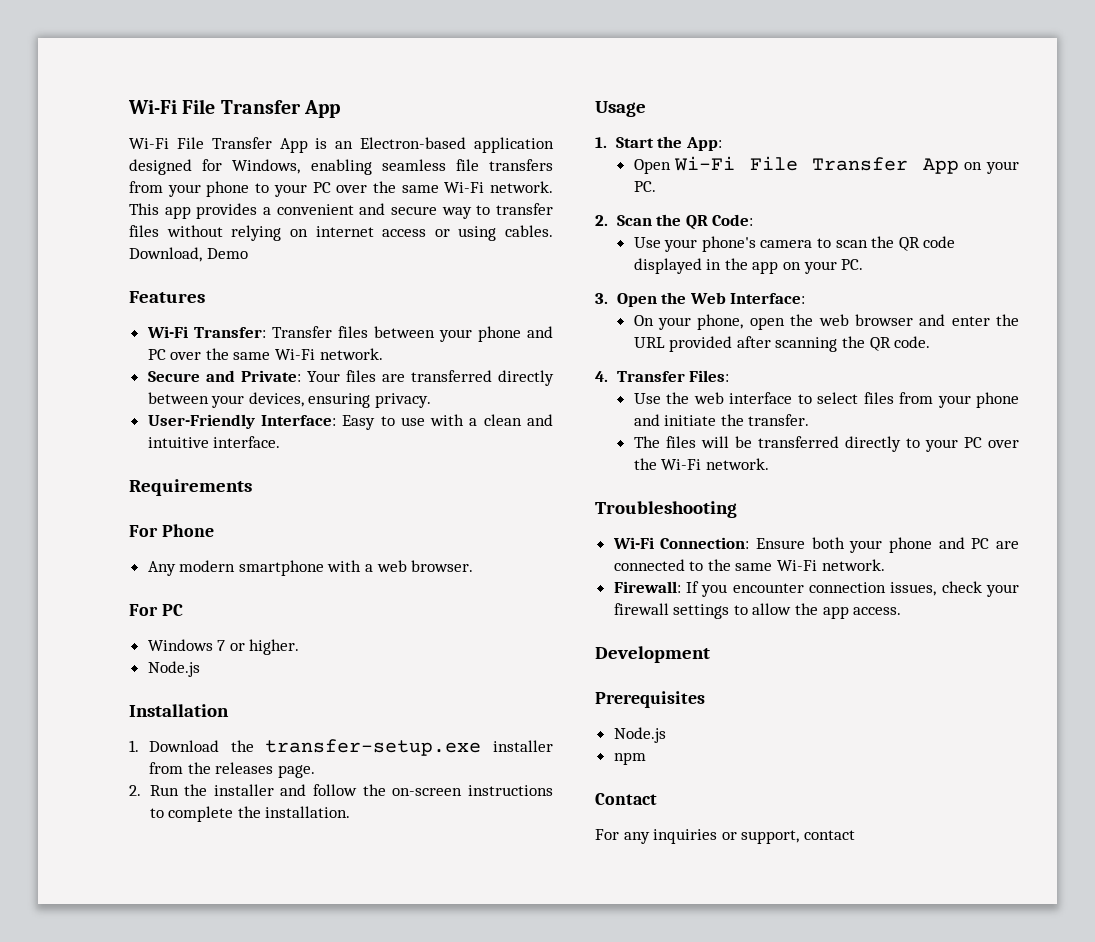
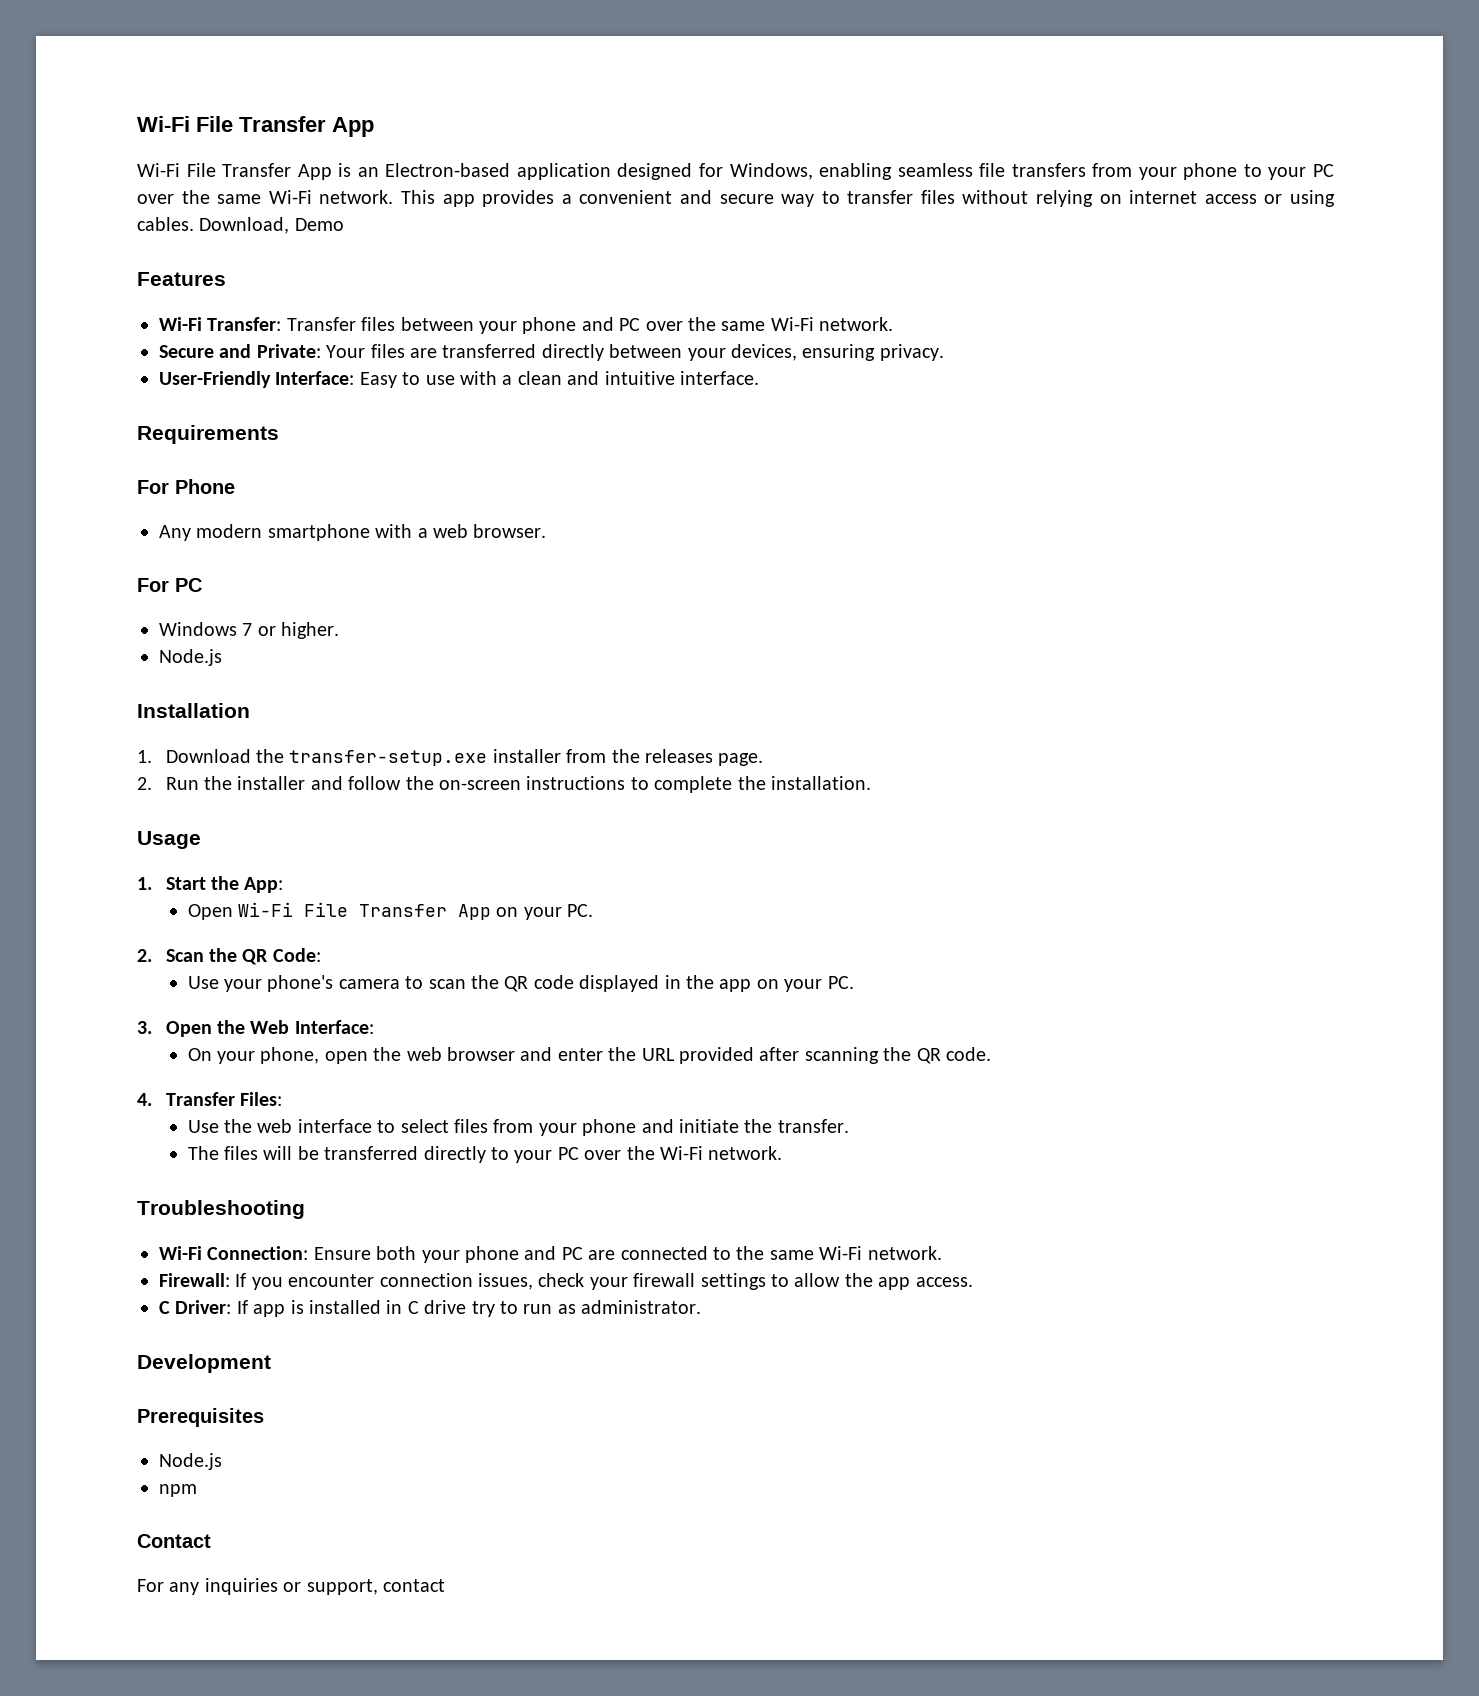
(902, 611) none -> [159,1300,702,1317] // C Driver: If app is installed in C drive try to run as administrator.

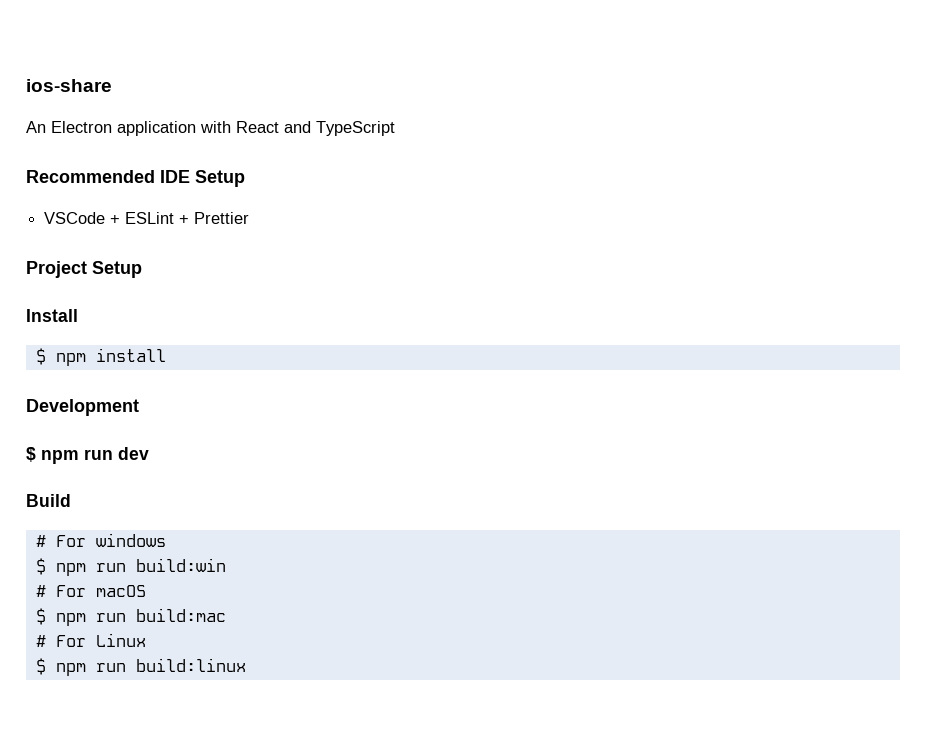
[137,116,374,137] [137,163,1334,180] [137,190,1336,207] [137,217,344,234] [137,272,226,286] [159,317,894,334] [159,344,944,361] [159,371,759,388] [137,425,279,444] [137,479,235,494] [159,524,547,541] [137,578,202,592] [159,622,340,639] [159,649,222,666] [137,703,250,718] [137,749,764,766] [137,776,871,793] [137,831,201,849] [137,876,284,893] [187,902,594,920] [137,948,321,965] [187,975,854,992] [137,1020,374,1037] [187,1047,991,1064] [137,1092,282,1106] [187,1119,849,1136] [187,1146,783,1163] [137,1200,305,1219] [159,1246,942,1263] [159,1273,973,1290] [159,1300,702,1317] [137,1354,271,1373] [137,1408,264,1427] [159,1453,222,1470] [159,1484,197,1497] [137,1534,211,1548] [137,1578,445,1595] Wi-Fi File Transfer App // Wi-Fi File Transfer App is an Electron-based application designed for Windows, enabling seamless file transfers from your phone to your PC over the same Wi-Fi network. This app provides a convenient and secure way to transfer files without relying on internet access or using cables. Download, Demo // Features // Wi-Fi Transfer: Transfer files between your phone and PC over the same Wi-Fi network. // Secure and Private: Your files are transferred directly between your devices, ensuring privacy. // User-Friendly Interface: Easy to use with a clean and intuitive interface. // Requirements // For Phone // Any modern smartphone with a web browser. // For PC // Windows 7 or higher. // Node.js // Installation // 1. Download the transfer-setup.exe installer from the releases page. // 2. Run the installer and follow the on-screen instructions to complete the installation. // Usage // 1. Start the App: // Open Wi-Fi File Transfer App on your PC. // 2. Scan the QR Code: // Use your phone's camera to scan the QR code displayed in the app on your PC. // 3. Open the Web Interface: // On your phone, open the web browser and enter the URL provided after scanning the QR code. // 4. Transfer Files: // Use the web interface to select files from your phone and initiate the transfer. // The files will be transferred directly to your PC over the Wi-Fi network. // Troubleshooting // Wi-Fi Connection: Ensure both your phone and PC are connected to the same Wi-Fi network. // Firewall: If you encounter connection issues, check your firewall settings to allow the app access. // C Driver: If app is installed in C drive try to run as administrator. // Development // Prerequisites // Node.js // npm // Contact // For any inquiries or support, contact -> [26,79,112,92] [26,121,395,136] [26,170,245,187] [44,212,250,224] [26,261,142,278] [26,309,78,322] [35,348,166,366] [26,399,139,416] [26,447,149,464] [26,494,71,507] [35,533,166,547] [35,558,226,576] [35,585,146,597] [35,608,226,626] [35,633,146,647] [35,658,246,676] ios-share // An Electron application with React and TypeScript // Recommended IDE Setup // VSCode + ESLint + Prettier // Project Setup // Install // $ npm install // Development // $ npm run dev // Build // # For windows // $ npm run build:win // # For macOS // $ npm run build:mac // # For Linux // $ npm run build:linux

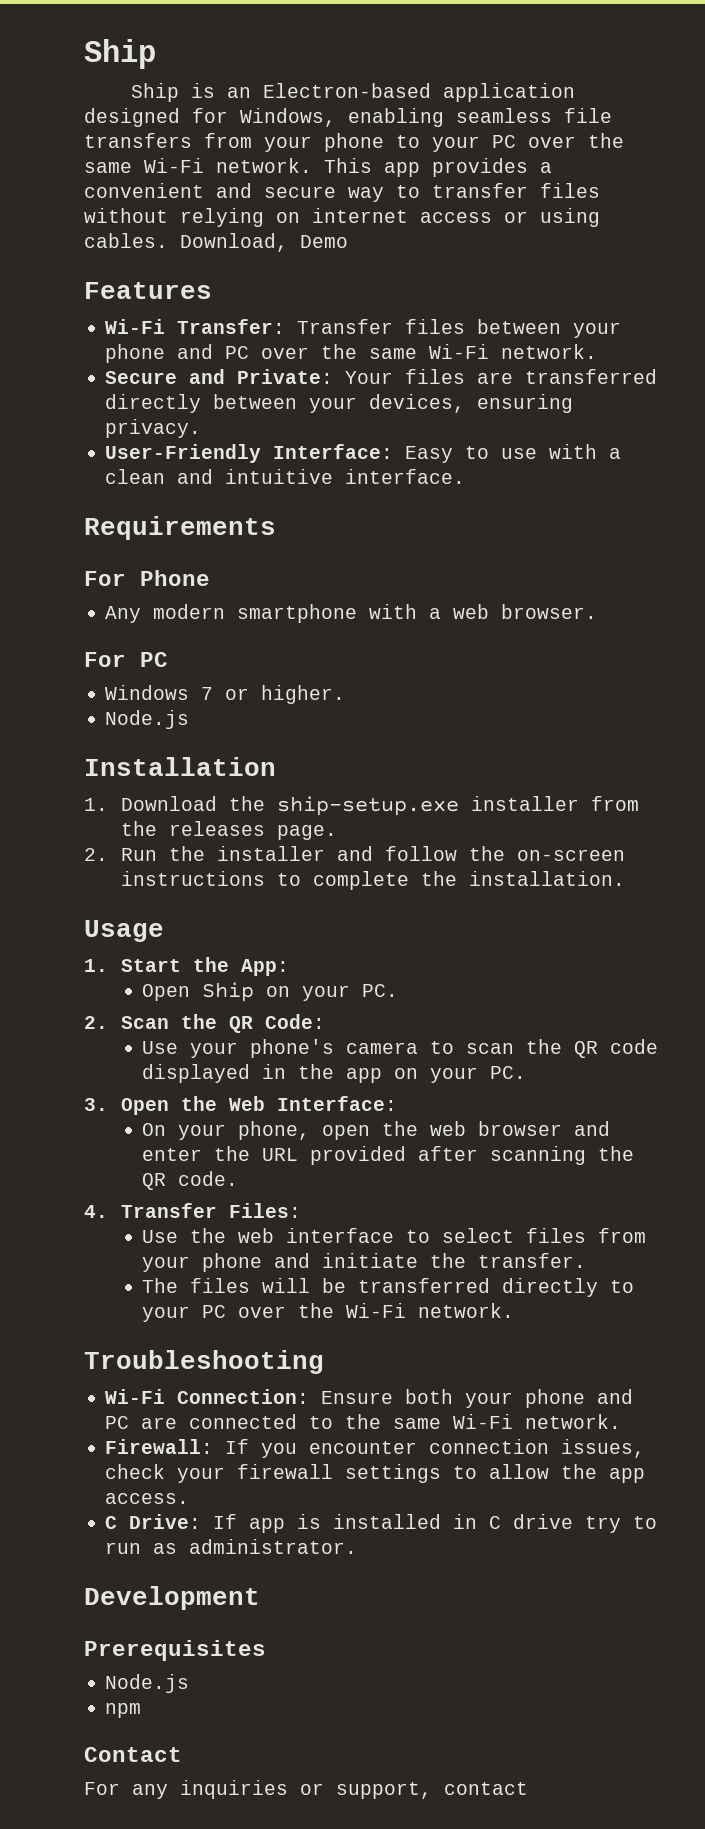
[26,79,112,92] [26,121,395,136] [26,170,245,187] [44,212,250,224] [26,261,142,278] [26,309,78,322] [35,348,166,366] ios-share // An Electron application with React and TypeScript // Recommended IDE Setup // VSCode + ESLint + Prettier // Project Setup // Install // $ npm install -> [84,39,156,69] [131,83,576,102] [84,108,612,127] [84,133,624,152] [84,158,552,177] [84,183,600,202] [84,208,600,227] [84,233,348,252] [84,282,212,299] [105,319,622,338] [105,344,598,363] [105,369,658,384] [105,394,574,413] [105,419,202,438] [105,444,622,463] [105,469,466,484] [84,516,276,540] [84,570,210,586] [105,604,598,623] [84,652,168,667] [105,685,346,704] [105,710,190,729] [84,757,276,776] [84,796,640,816] [121,821,338,840] [84,846,626,861] [121,871,626,890] [84,920,164,942] [84,957,290,976] [142,982,399,1002] [84,1014,326,1033] [142,1039,659,1058] [142,1064,527,1083] [84,1096,398,1115] [142,1121,611,1140] [142,1146,635,1165] [142,1171,239,1190] [84,1203,302,1218] [142,1228,647,1243] [142,1253,587,1272] [142,1278,635,1297] [142,1303,515,1322] [84,1350,324,1374] [105,1389,634,1408] [105,1414,622,1429] [105,1439,646,1458] [105,1464,646,1483] [105,1493,190,1504] [105,1514,658,1533] [105,1539,358,1554] Ship // Ship is an Electron-based application designed for Windows, enabling seamless file transfers from your phone to your PC over the same Wi-Fi network. This app provides a convenient and secure way to transfer files without relying on internet access or using cables. Download, Demo // Features // Wi-Fi Transfer: Transfer files between your phone and PC over the same Wi-Fi network. // Secure and Private: Your files are transferred directly between your devices, ensuring privacy. // User-Friendly Interface: Easy to use with a clean and intuitive interface. // Requirements // For Phone // Any modern smartphone with a web browser. // For PC // Windows 7 or higher. // Node.js // Installation // 1. Download the ship-setup.exe installer from the releases page. // 2. Run the installer and follow the on-screen instructions to complete the installation. // Usage // 1. Start the App: // Open Ship on your PC. // 2. Scan the QR Code: // Use your phone's camera to scan the QR code displayed in the app on your PC. // 3. Open the Web Interface: // On your phone, open the web browser and enter the URL provided after scanning the QR code. // 4. Transfer Files: // Use the web interface to select files from your phone and initiate the transfer. // The files will be transferred directly to your PC over the Wi-Fi network. // Troubleshooting // Wi-Fi Connection: Ensure both your phone and PC are connected to the same Wi-Fi network. // Firewall: If you encounter connection issues, check your firewall settings to allow the app access. // C Drive: If app is installed in C drive try to run as administrator.
[26,447,149,464] [26,494,71,507] [35,533,166,547] [35,558,226,576] [35,585,146,597] [35,608,226,626] [35,633,146,647] [35,658,246,676] $ npm run dev // Build // # For windows // $ npm run build:win // # For macOS // $ npm run build:mac // # For Linux // $ npm run build:linux -> [84,1640,266,1661] [105,1674,190,1693] [105,1703,142,1718] [84,1747,182,1762] [84,1780,528,1799] Prerequisites // Node.js // npm // Contact // For any inquiries or support, contact

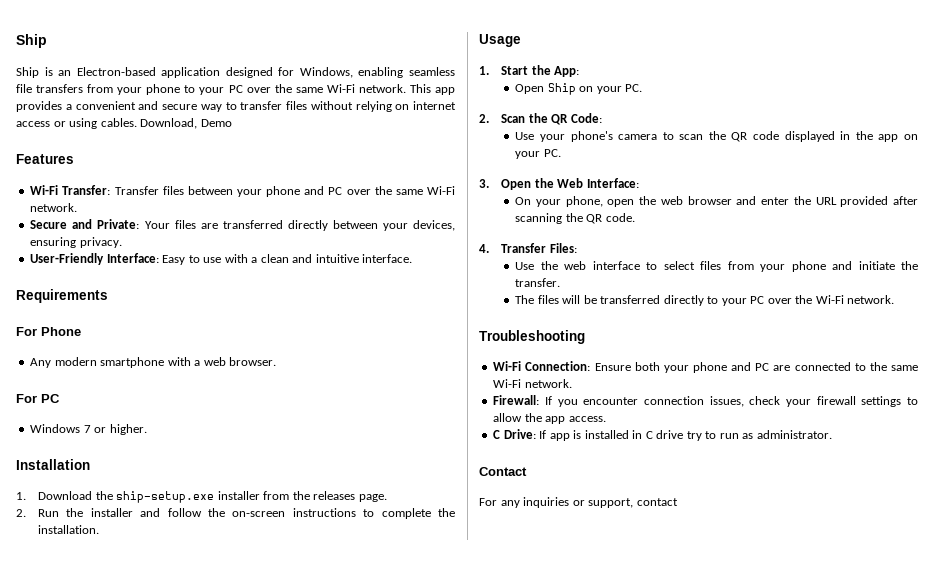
[105,710,190,729] // Node.js -> (147, 429) none
[84,1586,260,1610] [84,1640,266,1661] [105,1674,190,1693] [105,1703,142,1718] // Development // Prerequisites // Node.js // npm -> (832, 434) none

